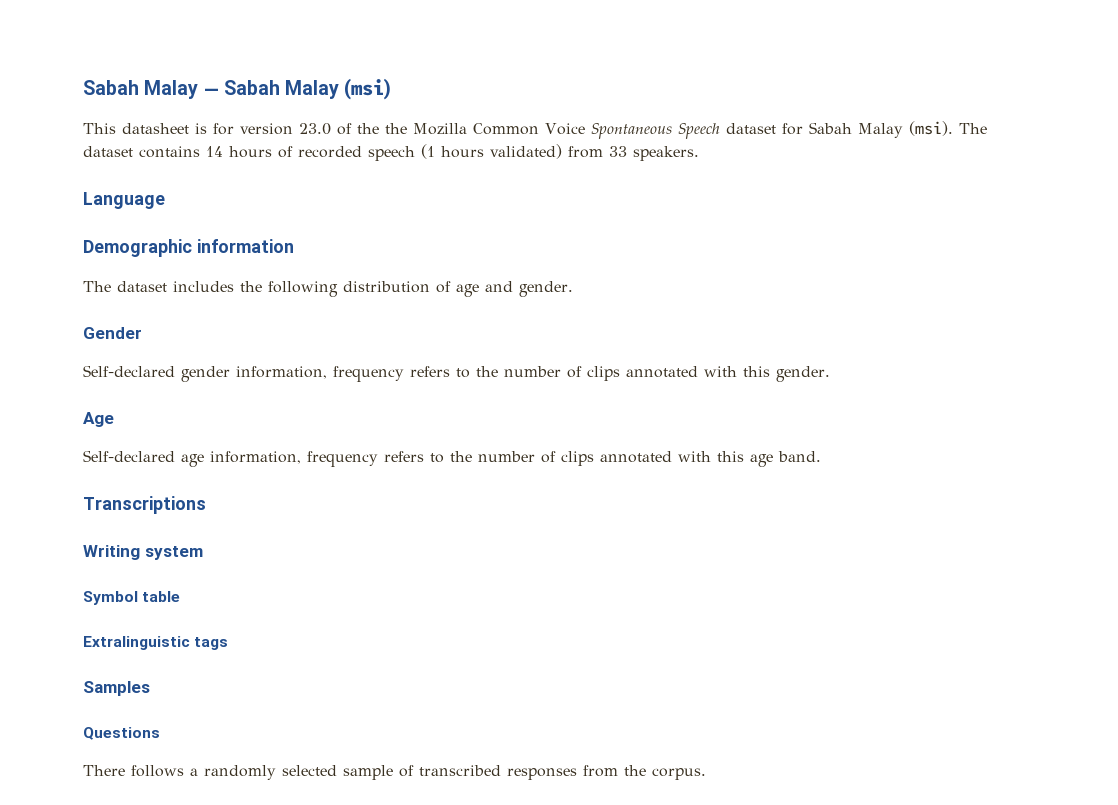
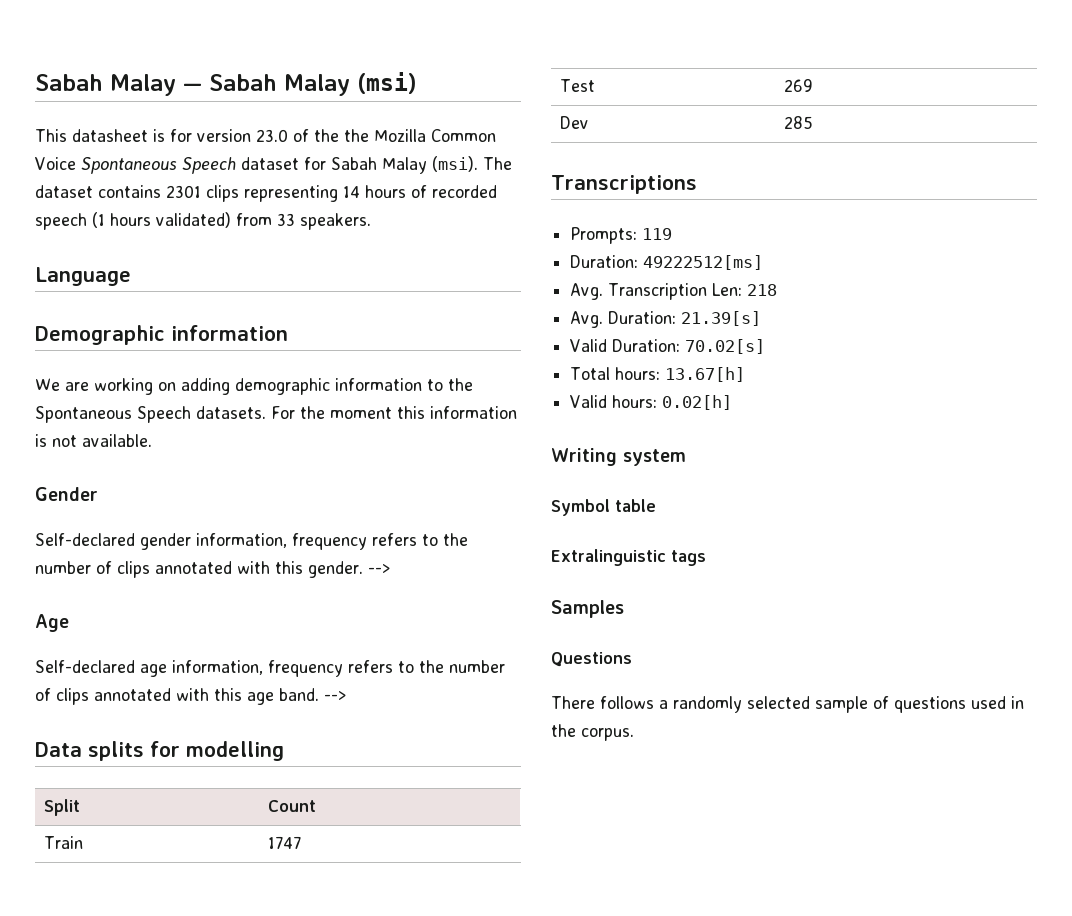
(200, 152) none -> [166,185,338,202] 2301 clips representing
[83,281,573,297] The dataset includes the following distribution of age and gender. -> [35,378,473,395] [35,406,517,423] [35,434,152,447] We are working on adding demographic information to the Spontaneous Speech datasets. For the moment this information is not available.
(830, 374) none -> [368,564,390,574] -->
[83,496,206,514] // Transcriptions -> [324,691,346,701] [35,741,284,761] [43,799,80,816] [267,800,316,812] [43,836,83,849] [267,836,301,849] [559,79,595,92] [783,79,813,92] [559,116,589,129] [783,116,813,129] [551,175,697,194] [570,227,673,244] [570,255,764,270] [570,283,778,300] [570,311,762,328] [570,339,766,354] [570,367,746,382] [570,395,733,410] --> // Data splits for modelling // Split | Count // Train | 1747 // Test | 269 // Dev | 285 // Transcriptions // Prompts: 119 // Duration: 49222512[ms] // Avg. Transcription Len: 218 // Avg. Duration: 21.39[s] // Valid Duration: 70.02[s] // Total hours: 13.67[h] // Valid hours: 0.02[h]
[419,765,618,780] transcribed responses from -> [894,696,1024,713] questions used in

